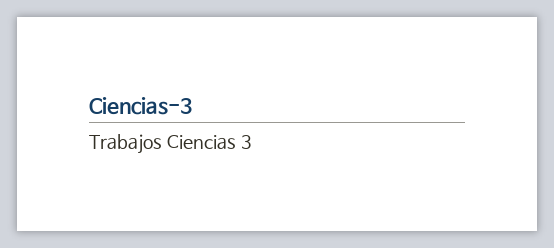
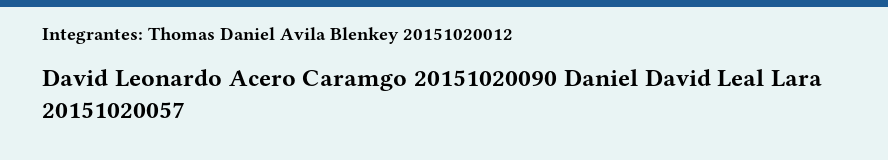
[89,97,192,115] [89,134,252,154] Ciencias-3 // Trabajos Ciencias 3 -> [42,27,513,44] [42,69,822,91] [42,102,185,118] Integrantes: Thomas Daniel Avila Blenkey 20151020012 // David Leonardo Acero Caramgo 20151020090 Daniel David Leal Lara 20151020057

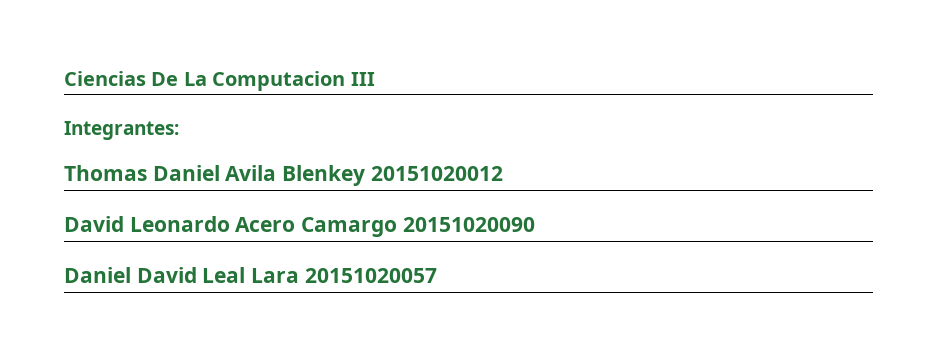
(42, 36) none -> [64,71,375,91] Ciencias De La Computacion III //
(143, 36) none -> (179, 130) //
[302,70,408,91] Caramgo -> [301,217,398,237] Camargo
(557, 78) none -> (535, 224) //

